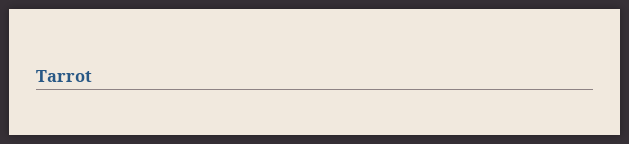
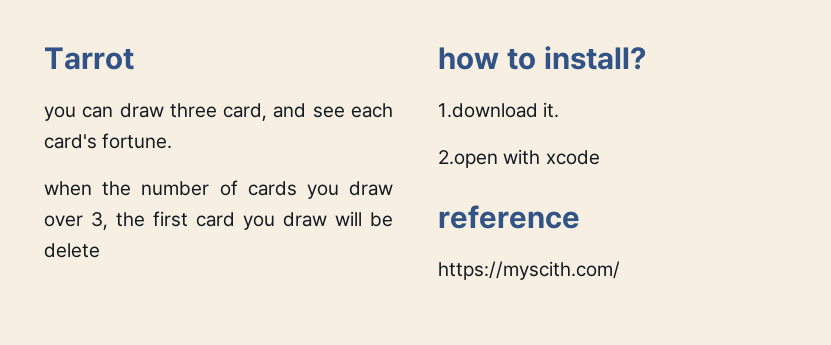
(92, 76) none -> [44,103,393,121] [44,133,173,149] [44,180,393,199] [44,211,393,230] [44,243,100,258] [438,46,647,70] [438,102,560,118] [438,149,600,168] [438,205,580,229] [438,261,620,280] // you can draw three card, and see each card's fortune. // when the number of cards you draw over 3, the first card you draw will be delete // how to install? // 1.download it. // 2.open with xcode // reference // https://myscith.com/

